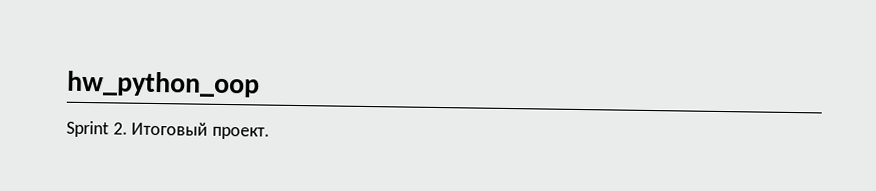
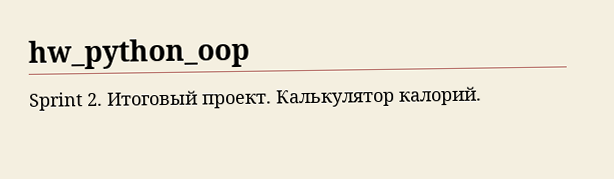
(271, 133) none -> [276,86,482,108] Калькулятор калорий.

